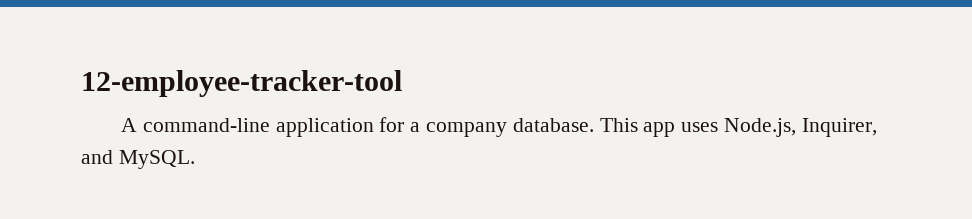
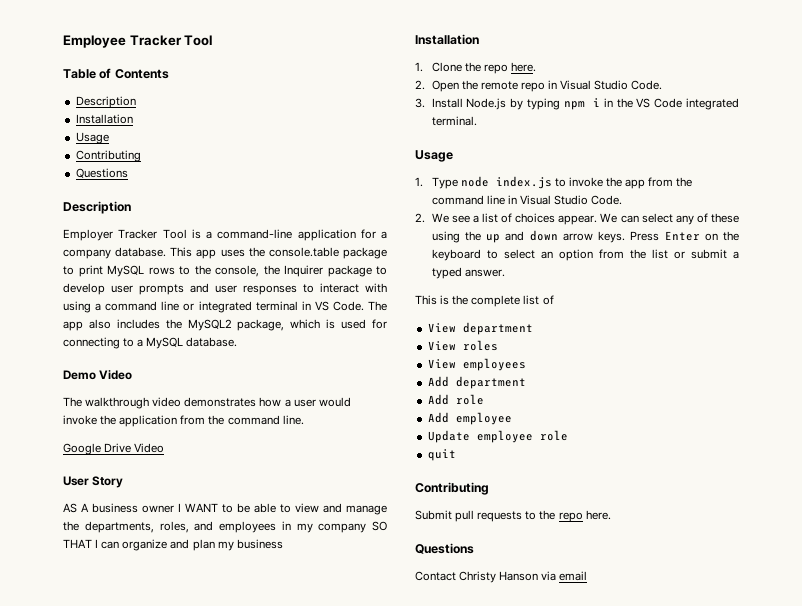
[81,70,402,97] [120,118,137,132] 12-employee-tracker-tool // A -> [63,35,213,48] [63,68,169,79] [75,96,136,108] [75,114,133,124] [75,132,109,144] [75,150,141,162] [75,168,128,178] [63,201,131,214] [63,229,212,241] Employee Tracker Tool // Table of Contents // Description // Installation // Usage // Contributing // Questions // Description // Employer Tracker Tool is a
[724,118,877,137] [81,150,195,169] Node.js, Inquirer, and MySQL. -> [248,247,387,259] [63,265,387,277] [63,283,387,295] [63,301,387,313] [63,319,388,331] [63,337,238,349] [63,370,133,380] [63,397,351,409] [63,415,304,427] [63,443,165,455] [63,476,124,488] [63,503,387,515] [63,521,387,533] [63,539,283,551] [415,34,479,45] [415,62,536,74] [415,80,663,92] [415,98,739,110] [431,116,477,126] [415,150,453,162] [415,176,693,189] [431,195,623,205] [415,213,739,225] [431,230,739,243] [431,249,739,261] [431,267,505,279] [415,295,554,307] [427,322,533,335] [427,340,498,351] [427,358,526,371] [427,376,526,389] [427,394,484,405] [427,412,512,425] [427,430,568,443] [427,449,456,461] [415,482,489,495] [415,510,611,522] [415,543,474,554] [415,571,588,583] the console.table package to print MySQL rows to the console, the Inquirer package to develop user prompts and user responses to interact with using a command line or integrated terminal in VS Code. The app also includes the MySQL2 package, which is used for connecting to a MySQL database. // Demo Video // The walkthrough video demonstrates how a user would invoke the application from the command line. // Google Drive Video // User Story // AS A business owner I WANT to be able to view and manage the departments, roles, and employees in my company SO THAT I can organize and plan my business // Installation // 1. Clone the repo here. // 2. Open the remote repo in Visual Studio Code. // 3. Install Node.js by typing npm i in the VS Code integrated terminal. // Usage // 1. Type node index.js to invoke the app from the command line in Visual Studio Code. // 2. We see a list of choices appear. We can select any of these using the up and down arrow keys. Press Enter on the keyboard to select an option from the list or submit a typed answer. // This is the complete list of // View department // View roles // View employees // Add department // Add role // Add employee // Update employee role // quit // Contributing // Submit pull requests to the repo here. // Questions // Contact Christy Hanson via email

